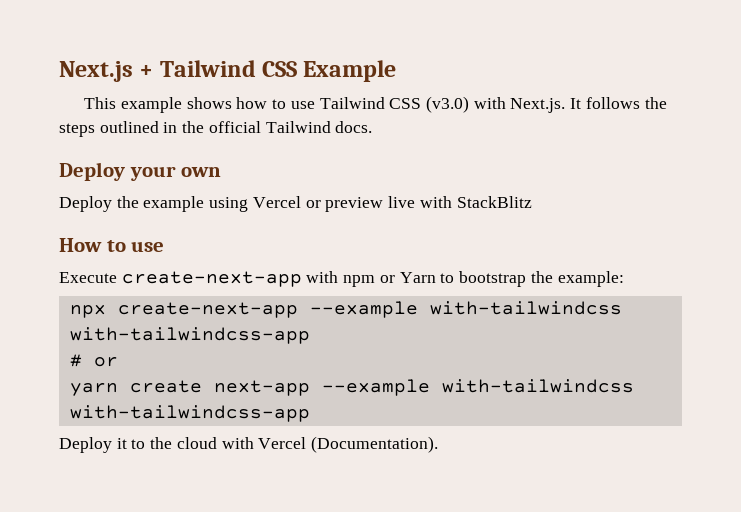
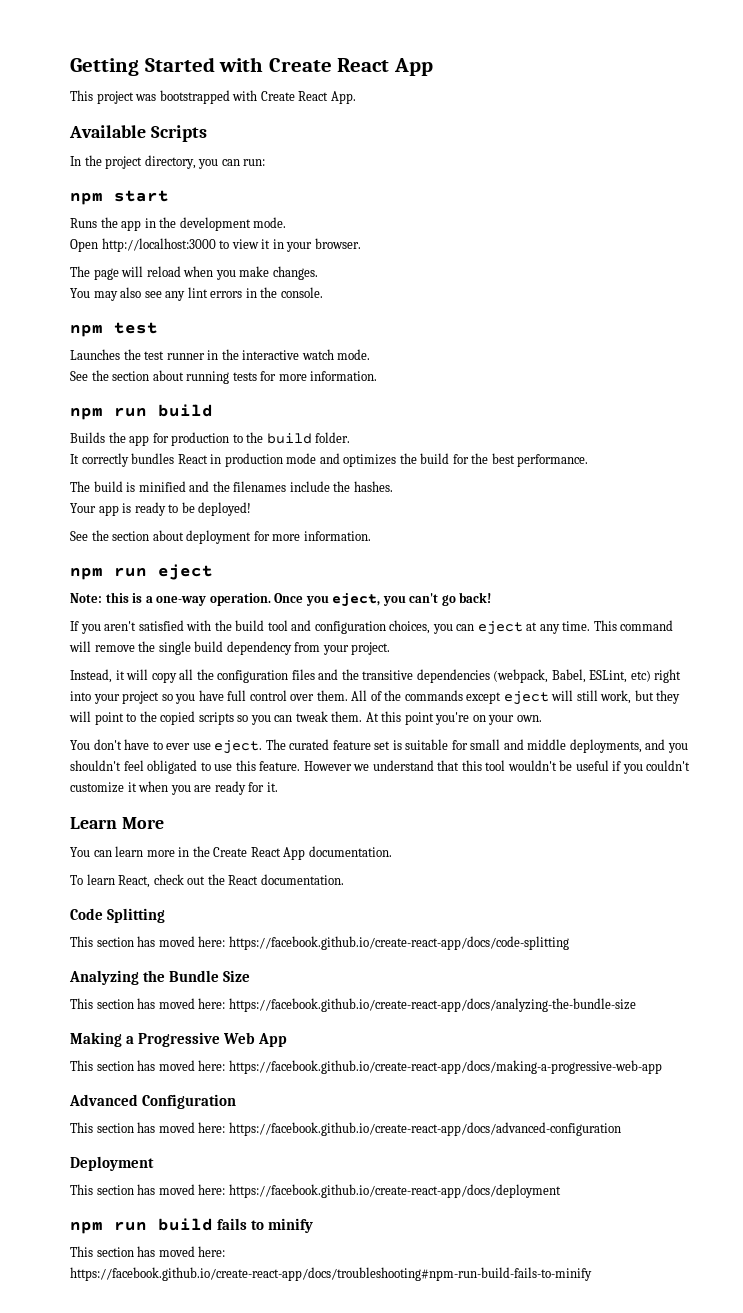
[59,60,397,82] [84,96,667,113] [59,121,373,137] [59,162,222,181] [59,196,532,212] [59,238,165,252] [59,271,624,287] [69,301,622,318] [69,327,310,344] [69,354,118,367] [69,379,634,396] [69,405,310,422] [59,436,439,453] Next.js + Tailwind CSS Example // This example shows how to use Tailwind CSS (v3.0) with Next.js. It follows the steps outlined in the official Tailwind docs. // Deploy your own // Deploy the example using Vercel or preview live with StackBlitz // How to use // Execute create-next-app with npm or Yarn to bootstrap the example: // npx create-next-app --example with-tailwindcss with-tailwindcss-app // # or // yarn create next-app --example with-tailwindcss with-tailwindcss-app // Deploy it to the cloud with Vercel (Documentation). -> [70,57,433,76] [70,90,356,104] [69,125,207,142] [70,155,266,169] [70,190,169,205] [70,217,287,231] [70,238,361,252] [70,266,318,280] [70,287,323,301] [70,322,158,337] [70,349,371,360] [70,370,378,384] [70,404,213,420] [70,432,351,446] [70,453,589,467] [70,481,393,492] [70,502,252,516] [70,530,371,544] [70,564,213,580] [70,592,492,607] [70,620,674,635] [69,641,391,655] [70,669,682,683] [70,690,681,705] [69,711,542,725] [70,739,688,754] [70,760,691,774] [70,781,278,795] [70,817,164,829] [70,846,392,860] [70,874,344,888] [70,908,166,923] [70,936,569,950] [69,970,251,985] [70,998,636,1012] [70,1032,288,1047] [70,1060,662,1074] [69,1094,237,1109] [70,1122,621,1136] [70,1156,154,1171] [70,1184,561,1198] [70,1218,314,1234] [70,1246,226,1257] [70,1267,592,1281] Getting Started with Create React App // This project was bootstrapped with Create React App. // Available Scripts // In the project directory, you can run: // npm start // Runs the app in the development mode. // Open http://localhost:3000 to view it in your browser. // The page will reload when you make changes. // You may also see any lint errors in the console. // npm test // Launches the test runner in the interactive watch mode. // See the section about running tests for more information. // npm run build // Builds the app for production to the build folder. // It correctly bundles React in production mode and optimizes the build for the best performance. // The build is minified and the filenames include the hashes. // Your app is ready to be deployed! // See the section about deployment for more information. // npm run eject // Note: this is a one-way operation. Once you eject, you can't go back! // If you aren't satisfied with the build tool and configuration choices, you can eject at any time. This command will remove the single build dependency from your project. // Instead, it will copy all the configuration files and the transitive dependencies (webpack, Babel, ESLint, etc) right into your project so you have full control over them. All of the commands except eject will still work, but they will point to the copied scripts so you can tweak them. At this point you're on your own. // You don't have to ever use eject. The curated feature set is suitable for small and middle deployments, and you shouldn't feel obligated to use this feature. However we understand that this tool wouldn't be useful if you couldn't customize it when you are ready for it. // Learn More // You can learn more in the Create React App documentation. // To learn React, check out the React documentation. // Code Splitting // This section has moved here: https://facebook.github.io/create-react-app/docs/code-splitting // Analyzing the Bundle Size // This section has moved here: https://facebook.github.io/create-react-app/docs/analyzing-the-bundle-size // Making a Progressive Web App // This section has moved here: https://facebook.github.io/create-react-app/docs/making-a-progressive-web-app // Advanced Configuration // This section has moved here: https://facebook.github.io/create-react-app/docs/advanced-configuration // Deployment // This section has moved here: https://facebook.github.io/create-react-app/docs/deployment // npm run build fails to minify // This section has moved here: https://facebook.github.io/create-react-app/docs/troubleshooting#npm-run-build-fails-to-minify

